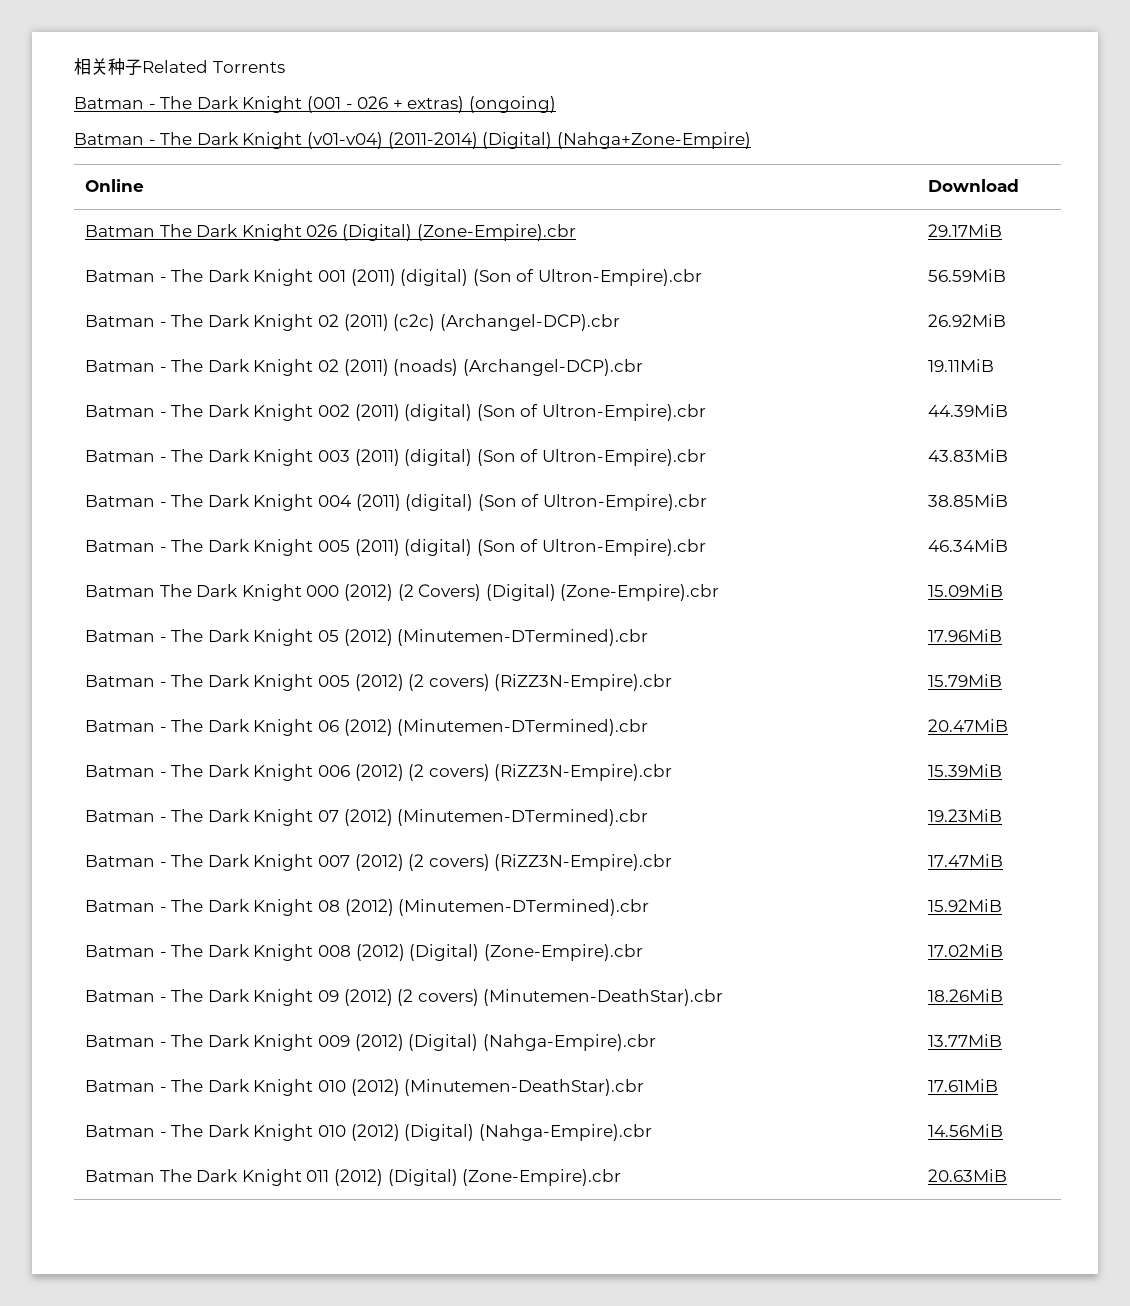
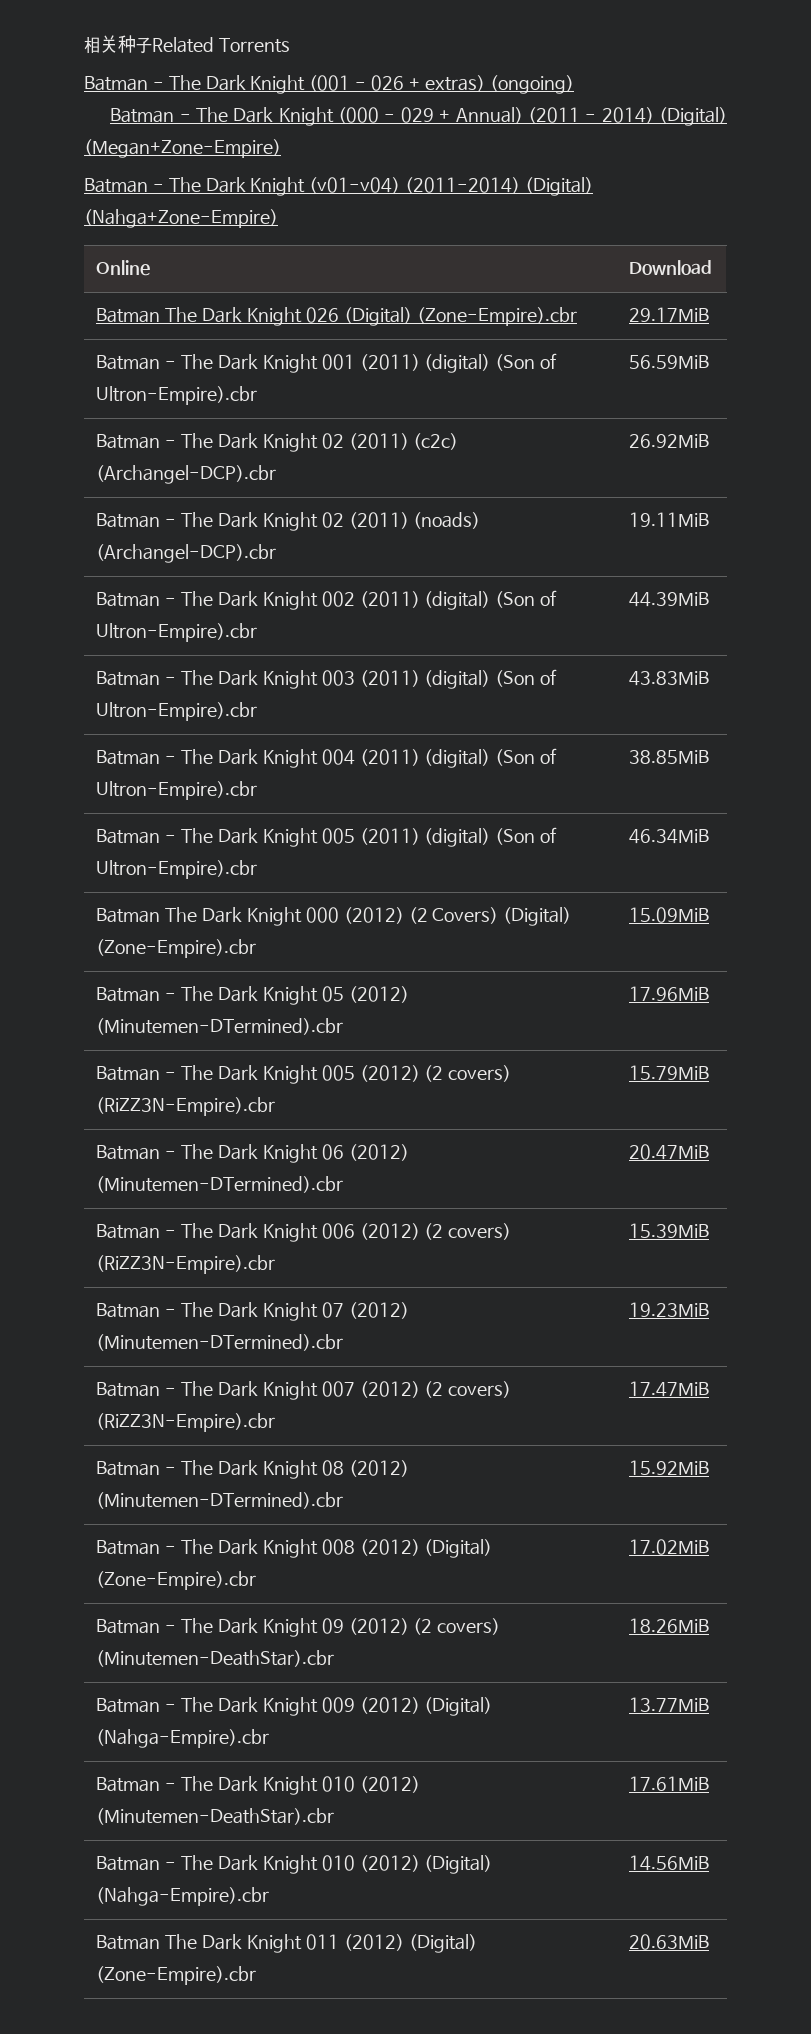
(556, 104) none -> [110,107,728,126] [84,139,281,158] // Batman - The Dark Knight (000 - 029 + Annual) (2011 - 2014) (Digital) (Megan+Zone-Empire)

